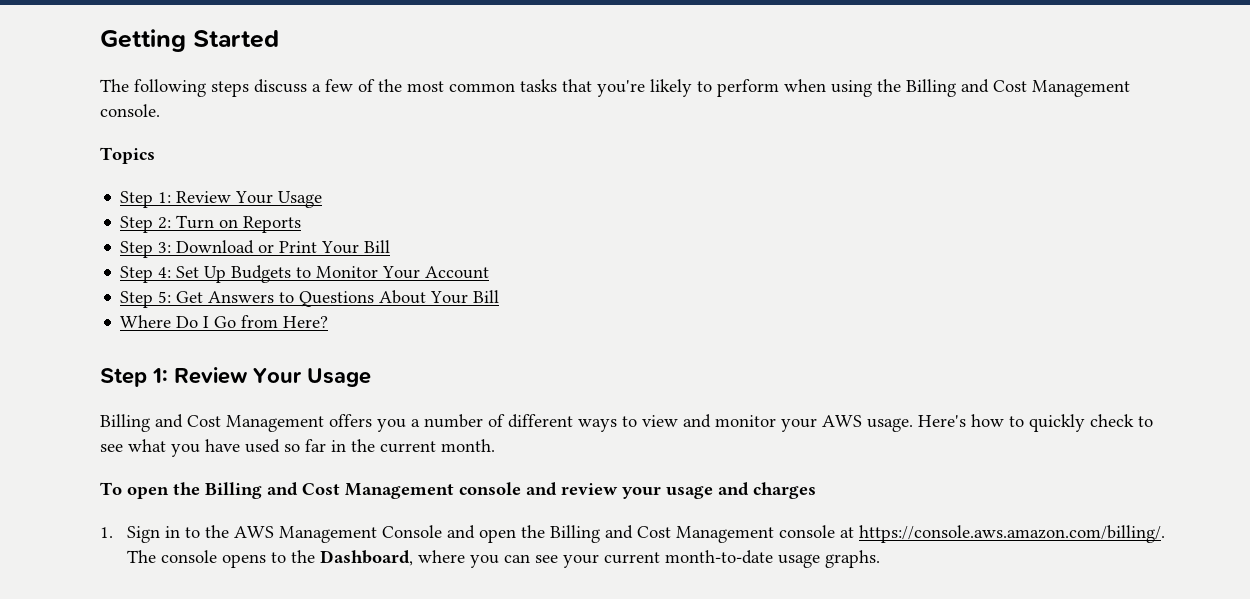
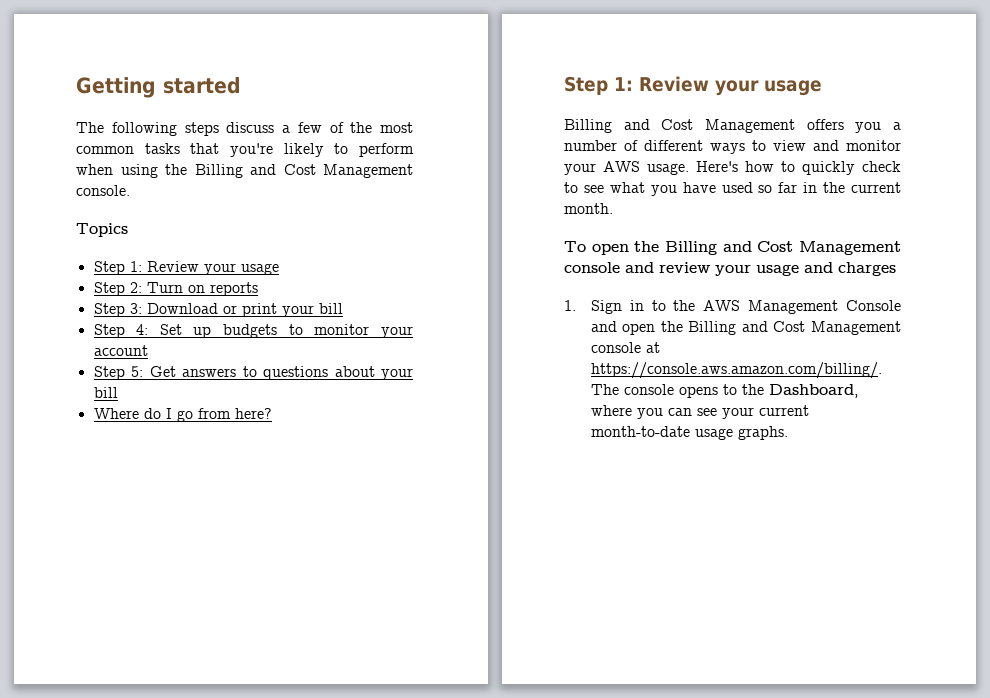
[193,30,279,48] Started -> [163,77,241,94] started
[235,191,323,208] Your Usage -> [203,263,279,275] your usage
[243,216,302,233] Reports -> [209,282,258,296] reports
[279,240,391,254] Print Your Bill -> [241,303,343,317] print your bill
[204,265,490,283] [120,290,500,308] [120,315,329,328] [100,367,371,387] Up Budgets to Monitor Your Account // Step 5: Get Answers to Questions About Your Bill // Where Do I Go from Here? // Step 1: Review Your Usage -> [193,324,414,338] [93,345,148,356] [93,366,413,380] [93,387,118,398] [93,408,272,422] [564,76,822,96] up budgets to monitor your account // Step 5: Get answers to questions about your bill // Where do I go from here? // Step 1: Review your usage

